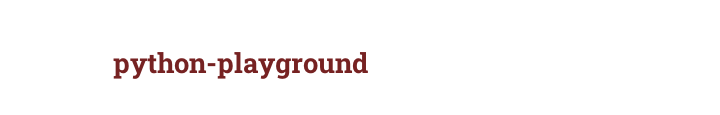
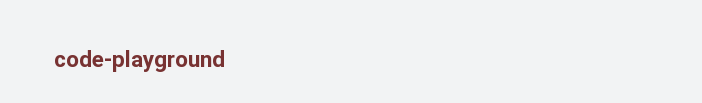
[113,52,368,79] python-playground -> [54,50,225,72] code-playground

